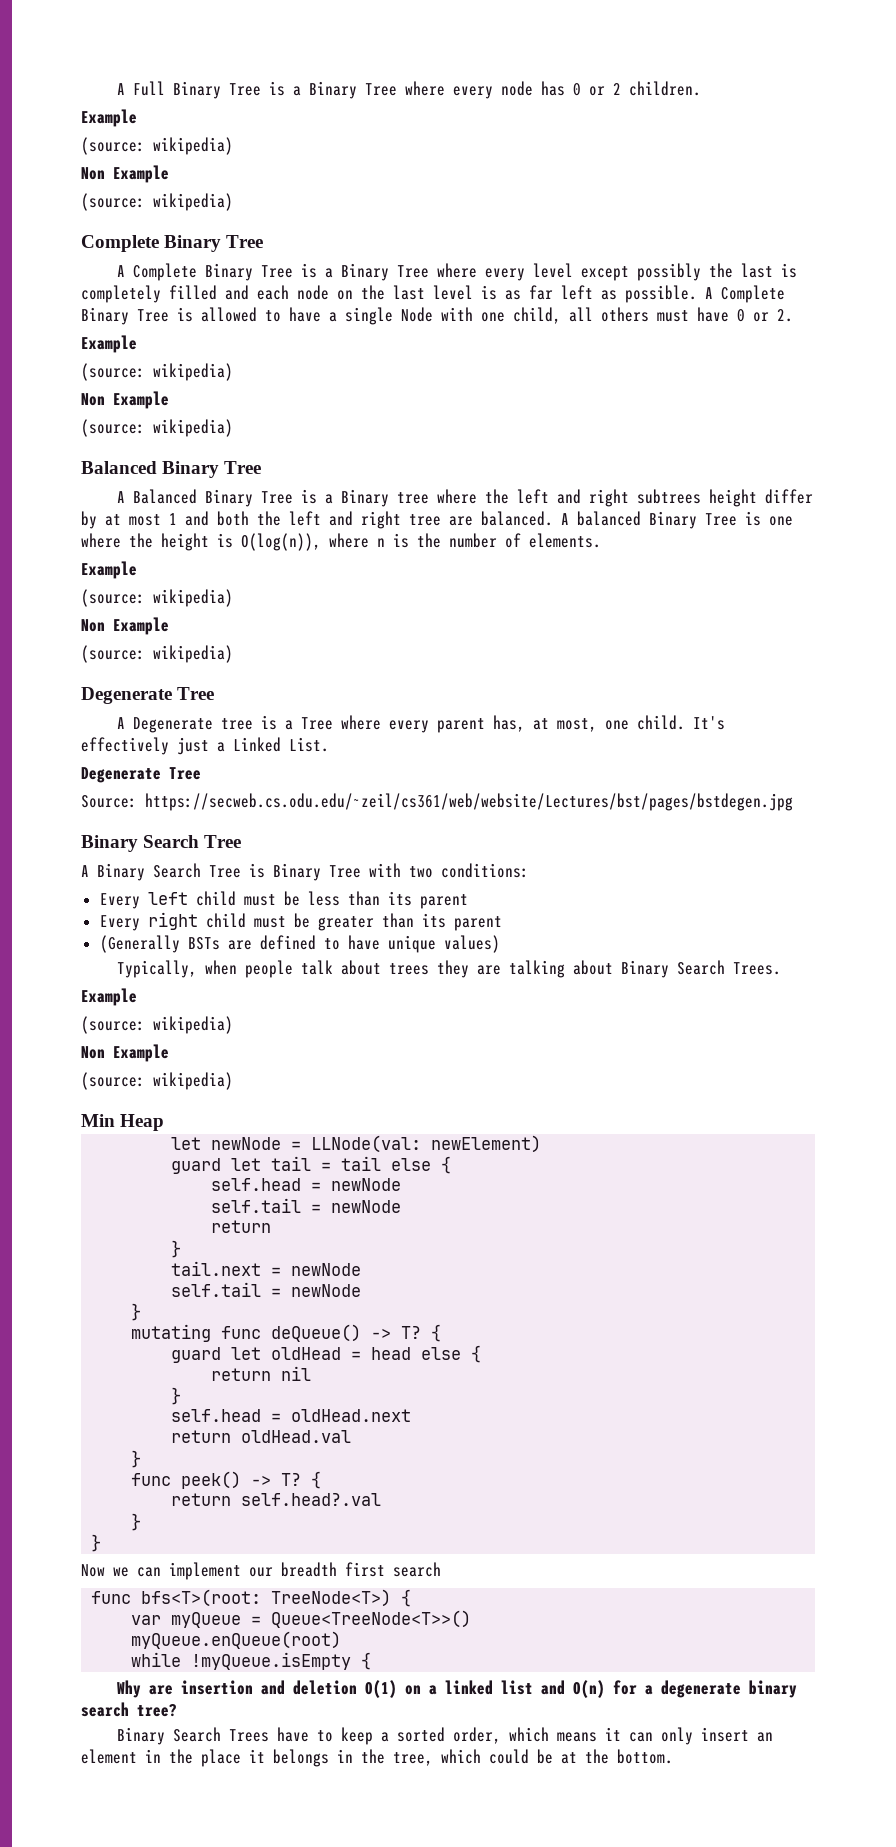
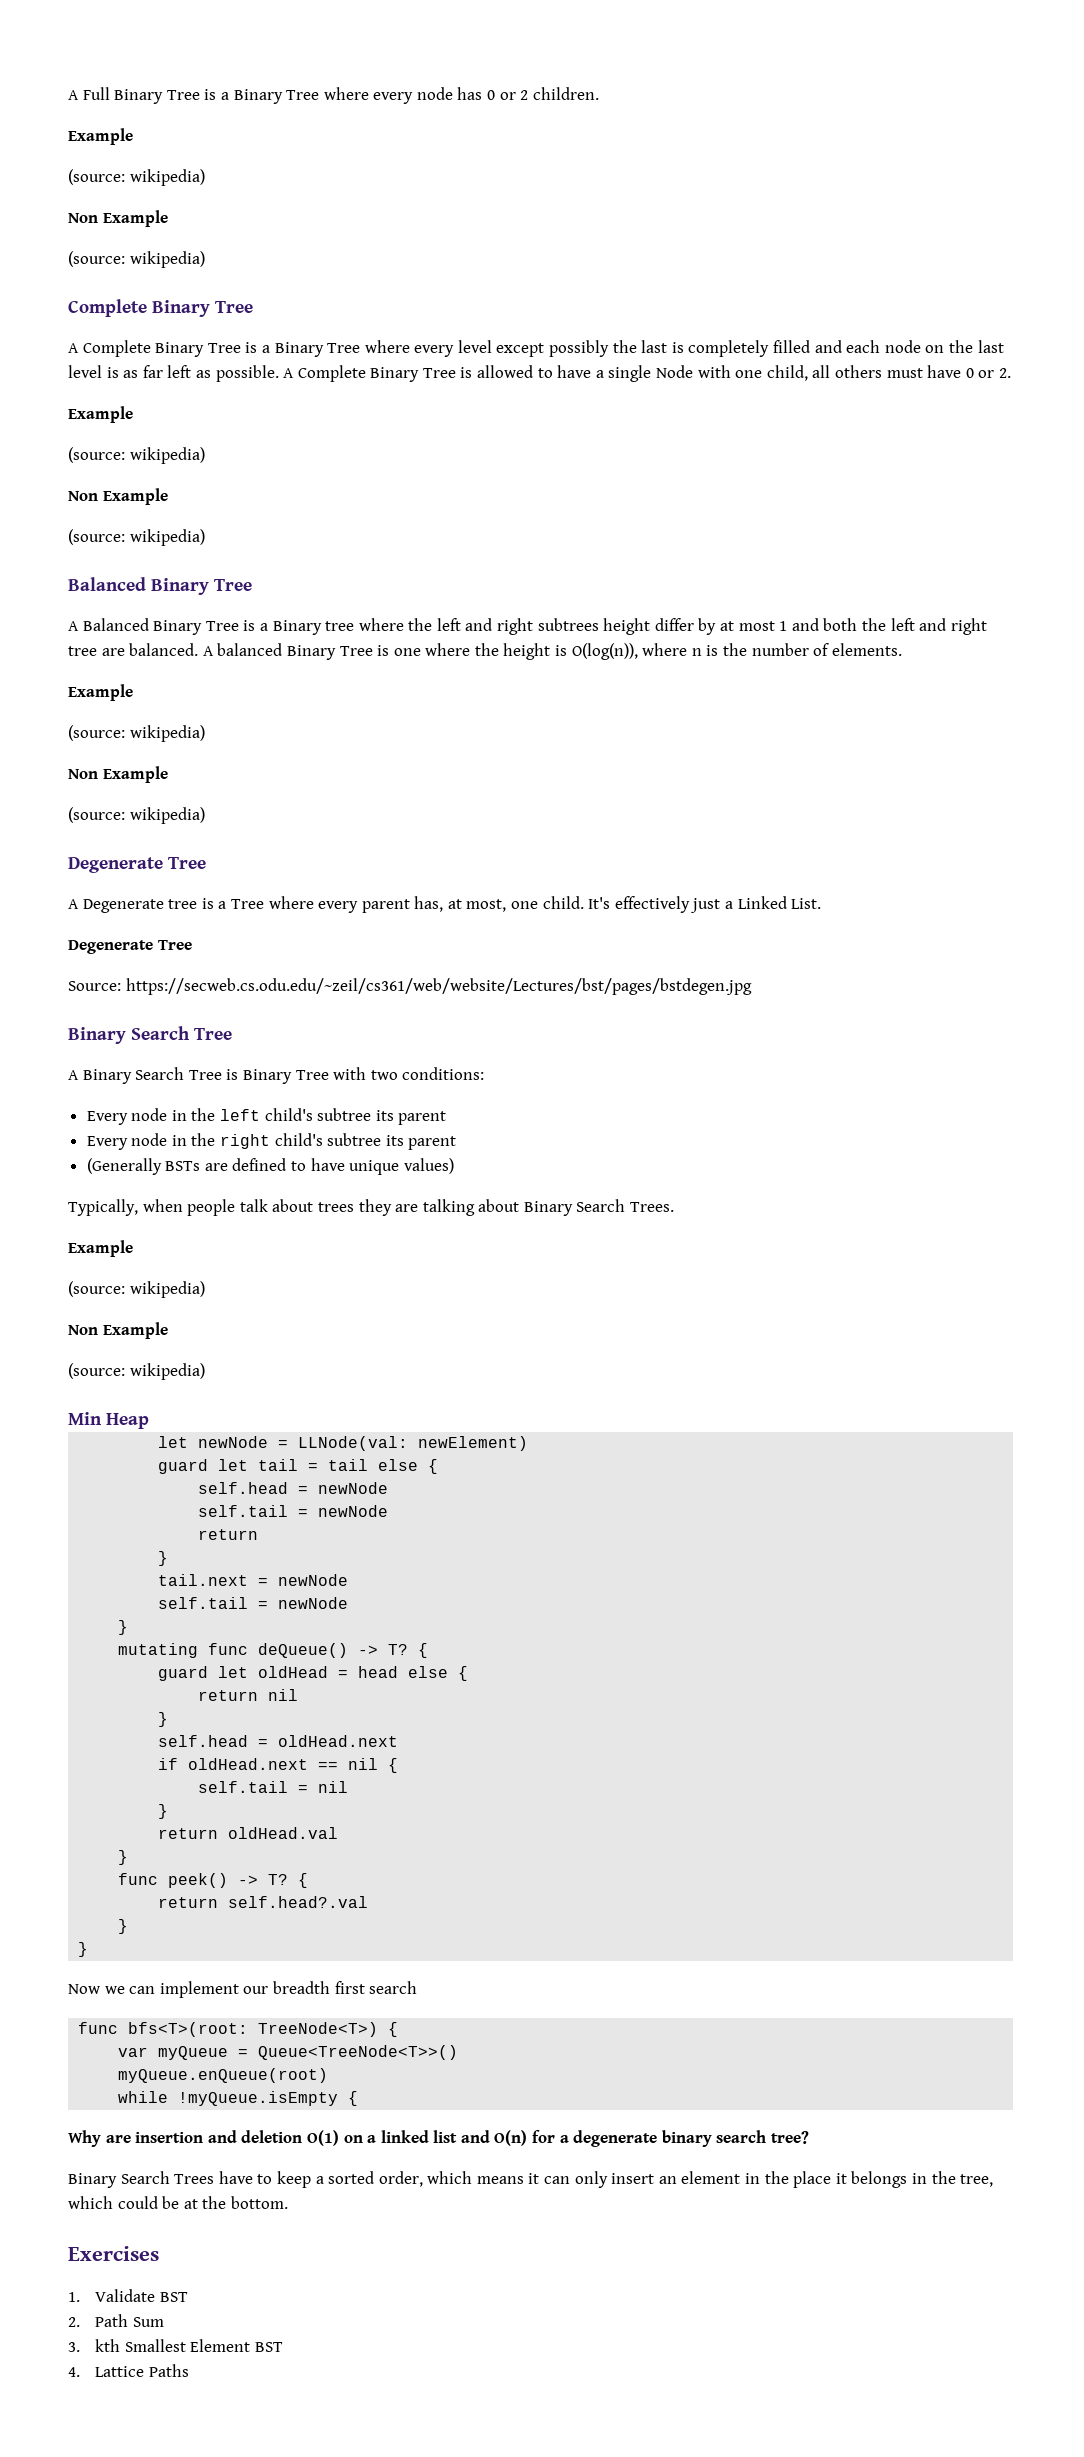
[147,891,468,909] [99,912,414,931] left child must be less than its parent // Every right child must be greater than -> [131,1108,447,1125] [86,1133,382,1150] node in the left child's subtree its parent // Every node in the right child's subtree
(412, 1415) none -> [158,1758,399,1773] [198,1781,349,1793] [158,1804,169,1819] // if oldHead.next == nil { // self.tail = nil // }
(673, 1756) none -> [68,2246,159,2261] [68,2289,188,2302] [68,2314,164,2327] [68,2339,283,2352] [68,2364,189,2377] // Exercises // 1. Validate BST // 2. Path Sum // 3. kth Smallest Element BST // 4. Lattice Paths

